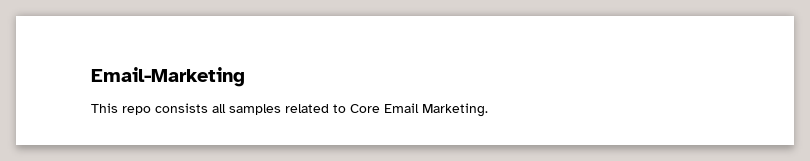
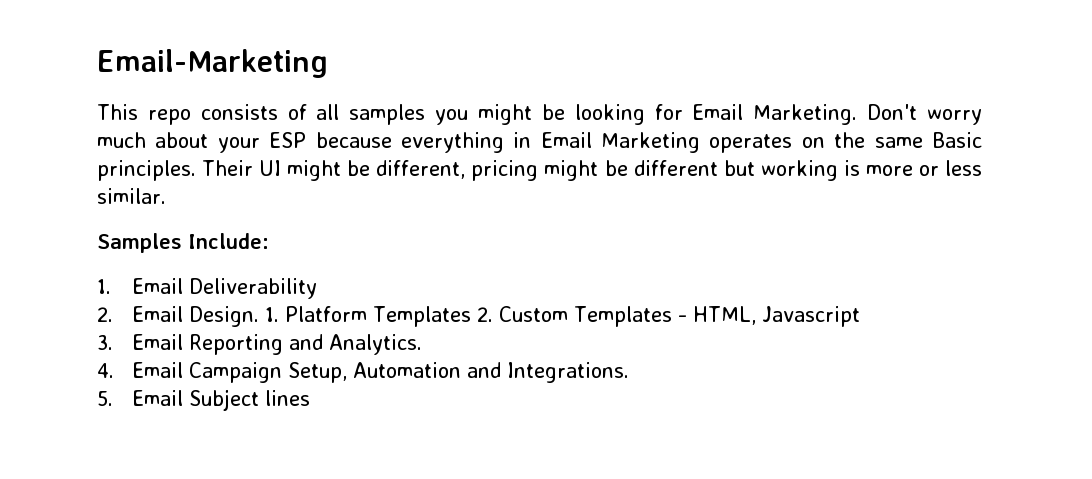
(208, 108) none -> [287,104,307,120] of
[285,103,488,117] related to Core Email Marketing. -> [435,104,983,125] [97,132,982,153] [97,160,983,181] [97,188,166,204] [97,233,269,253] [97,278,318,299] [97,306,861,327] [97,334,423,355] [97,362,630,383] [97,389,311,411] you might be looking for Email Marketing. Don't worry much about your ESP because everything in Email Marketing operates on the same Basic principles. Their UI might be different, pricing might be different but working is more or less similar. // Samples Include: // 1. Email Deliverability // 2. Email Design. 1. Platform Templates 2. Custom Templates - HTML, Javascript // 3. Email Reporting and Analytics. // 4. Email Campaign Setup, Automation and Integrations. // 5. Email Subject lines

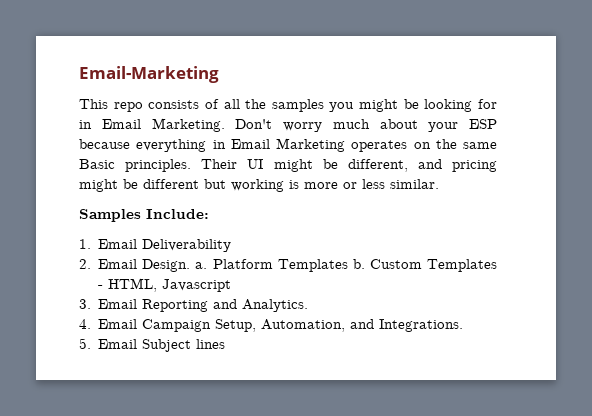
(340, 112) none -> [245,99,267,109] the
(683, 112) none -> [79,120,92,129] in
(466, 169) none -> [417,159,442,169] and
[265,307,280,322] 1. -> [195,262,208,269] a.
[477,307,494,322] 2. -> [352,259,365,269] b.
[353,362,462,378] Automation -> [261,319,346,332] Automation,

